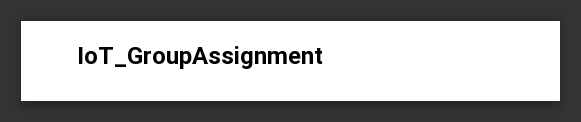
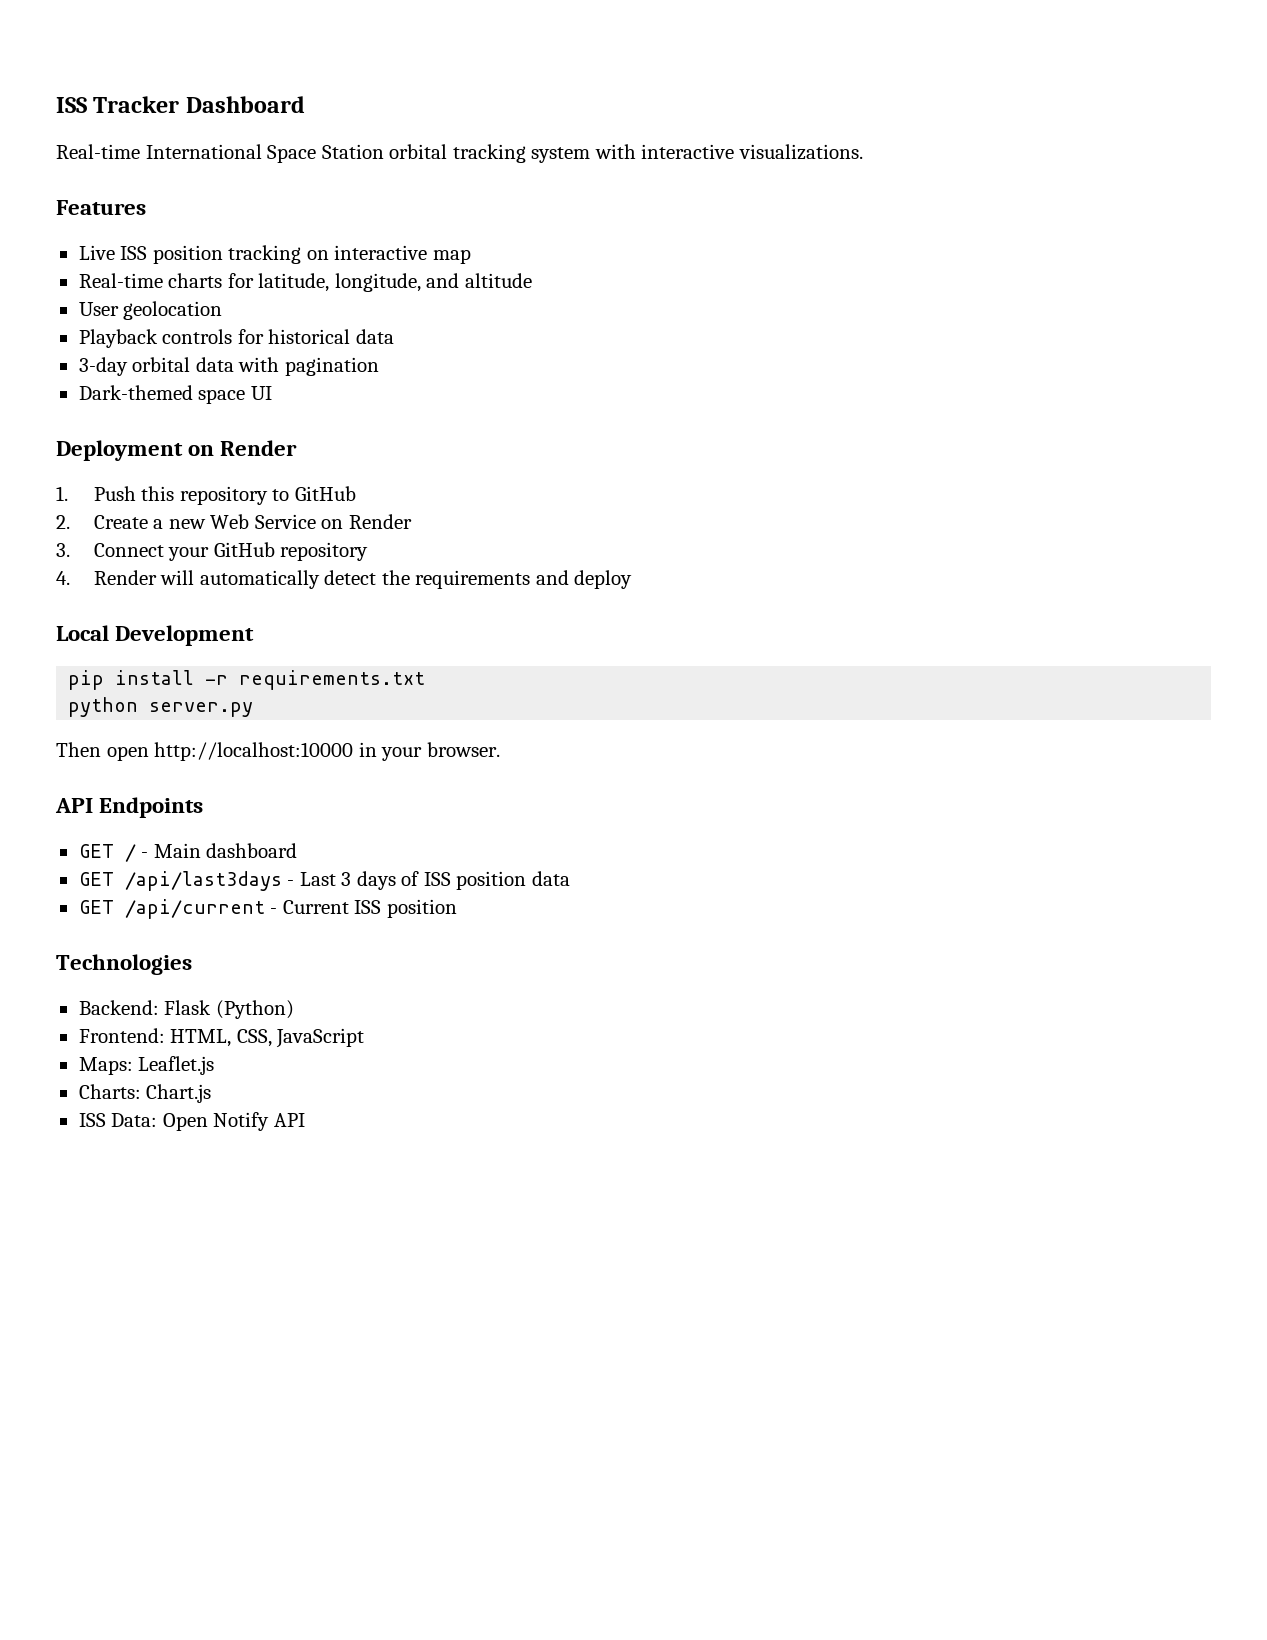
[77,46,323,69] IoT_GroupAssignment -> [56,96,305,113] [56,144,863,163] [56,200,146,215] [78,245,471,264] [78,273,532,292] [78,301,223,320] [78,329,394,348] [78,357,379,376] [78,385,272,404] [56,440,298,461] [56,486,356,505] [56,514,412,529] [56,542,369,561] [56,570,633,589] [56,625,255,646] [68,670,426,690] [68,697,254,717] [56,742,500,761] [55,797,204,818] [78,843,298,862] [78,871,570,891] [78,899,457,919] [56,954,192,975] [78,1000,294,1019] [78,1028,365,1048] [78,1056,215,1075] [78,1084,212,1103] [78,1112,305,1131] ISS Tracker Dashboard // Real-time International Space Station orbital tracking system with interactive visualizations. // Features // Live ISS position tracking on interactive map // Real-time charts for latitude, longitude, and altitude // User geolocation // Playback controls for historical data // 3-day orbital data with pagination // Dark-themed space UI // Deployment on Render // 1. Push this repository to GitHub // 2. Create a new Web Service on Render // 3. Connect your GitHub repository // 4. Render will automatically detect the requirements and deploy // Local Development // pip install -r requirements.txt // python server.py // Then open http://localhost:10000 in your browser. // API Endpoints // GET / - Main dashboard // GET /api/last3days - Last 3 days of ISS position data // GET /api/current - Current ISS position // Technologies // Backend: Flask (Python) // Frontend: HTML, CSS, JavaScript // Maps: Leaflet.js // Charts: Chart.js // ISS Data: Open Notify API

